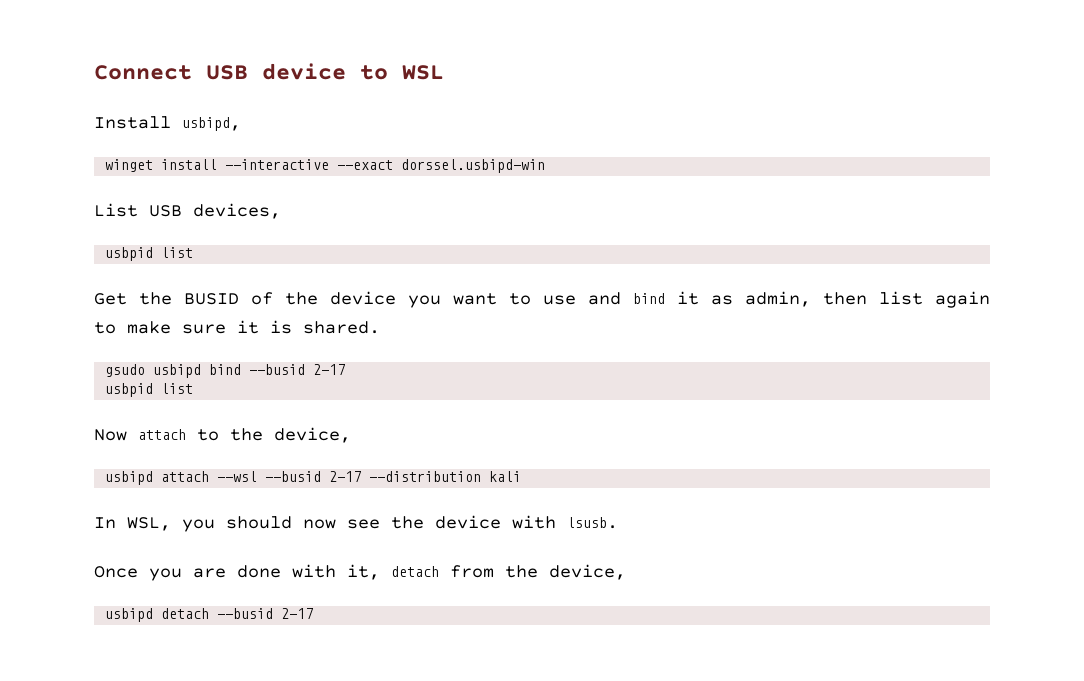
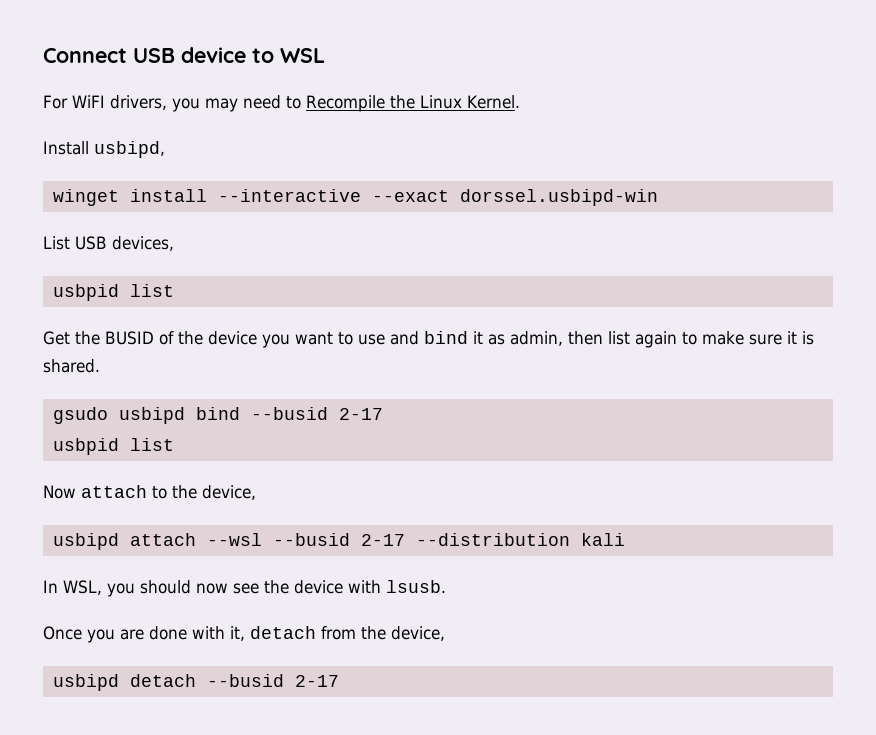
(444, 72) none -> [43,95,520,112] // For WiFI drivers, you may need to Recompile the Linux Kernel.

